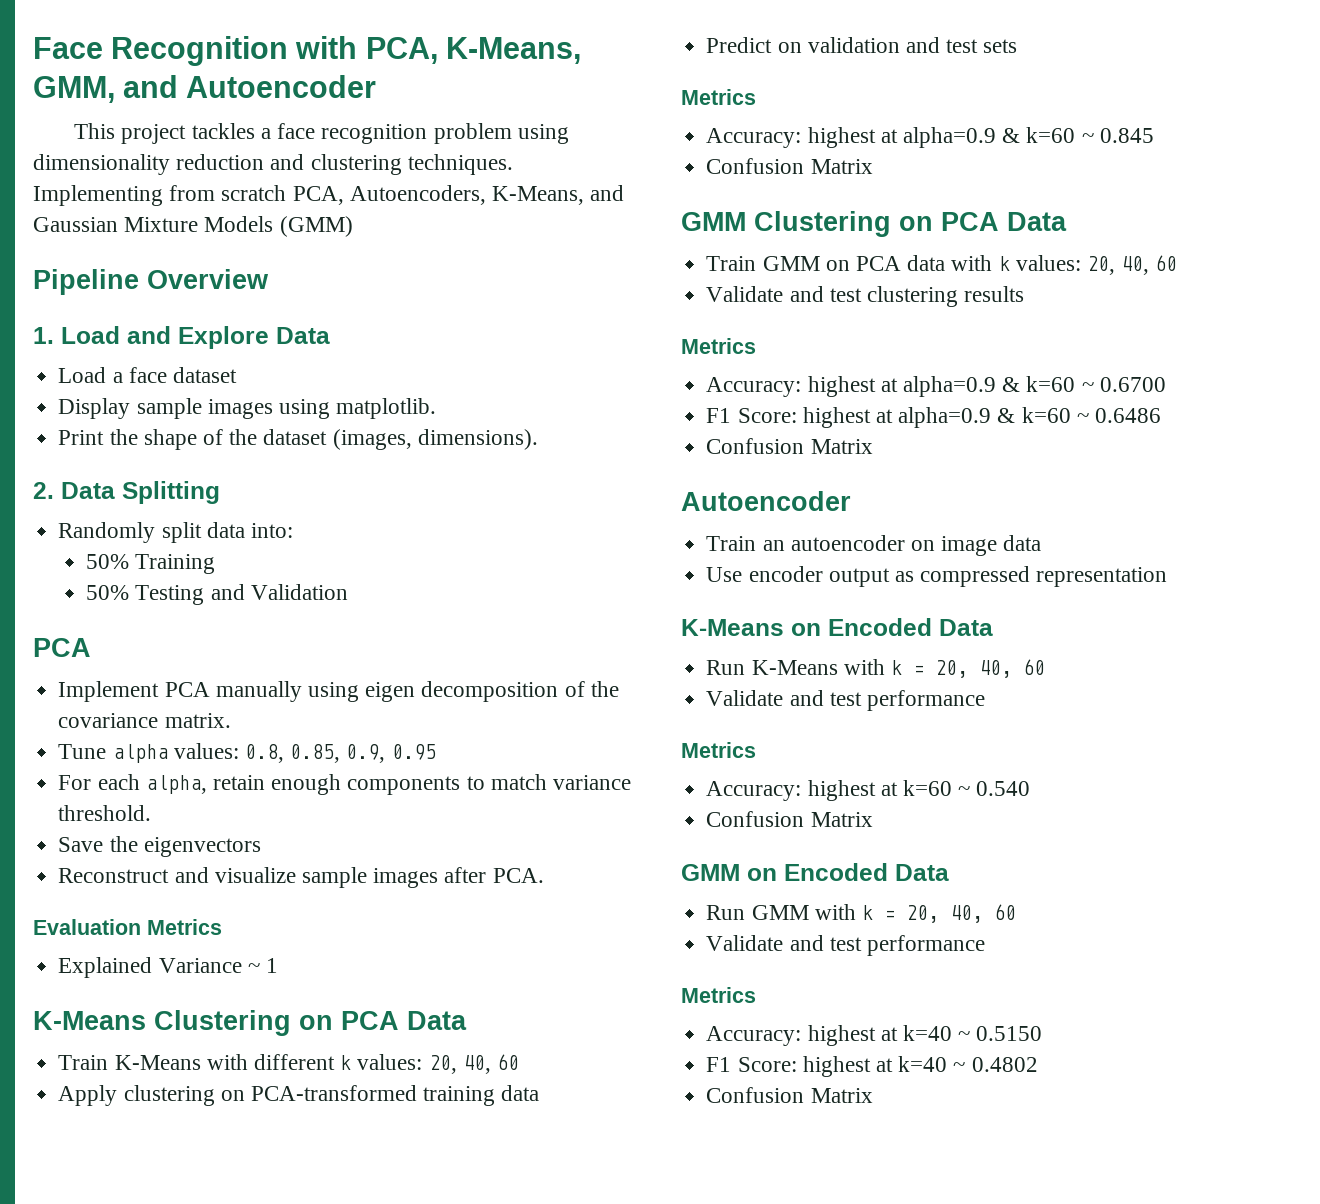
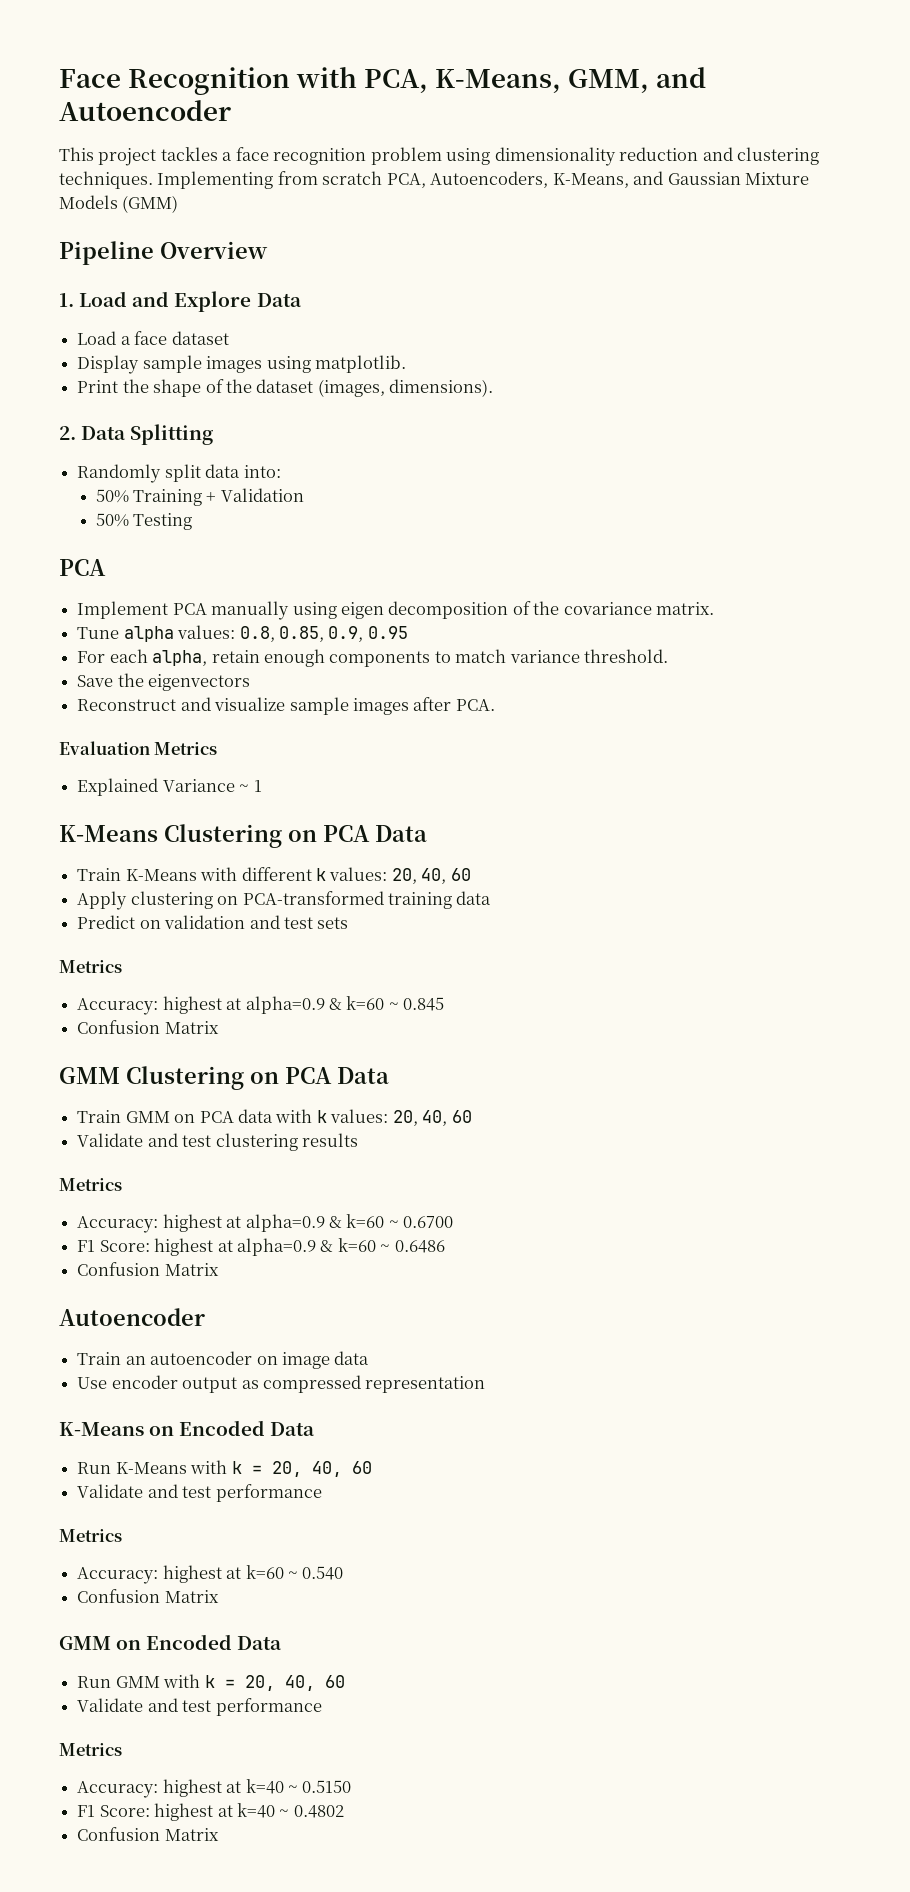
(216, 564) none -> [206,488,304,502] + Validation
[210,584,348,600] and Validation -> (193, 521) none

